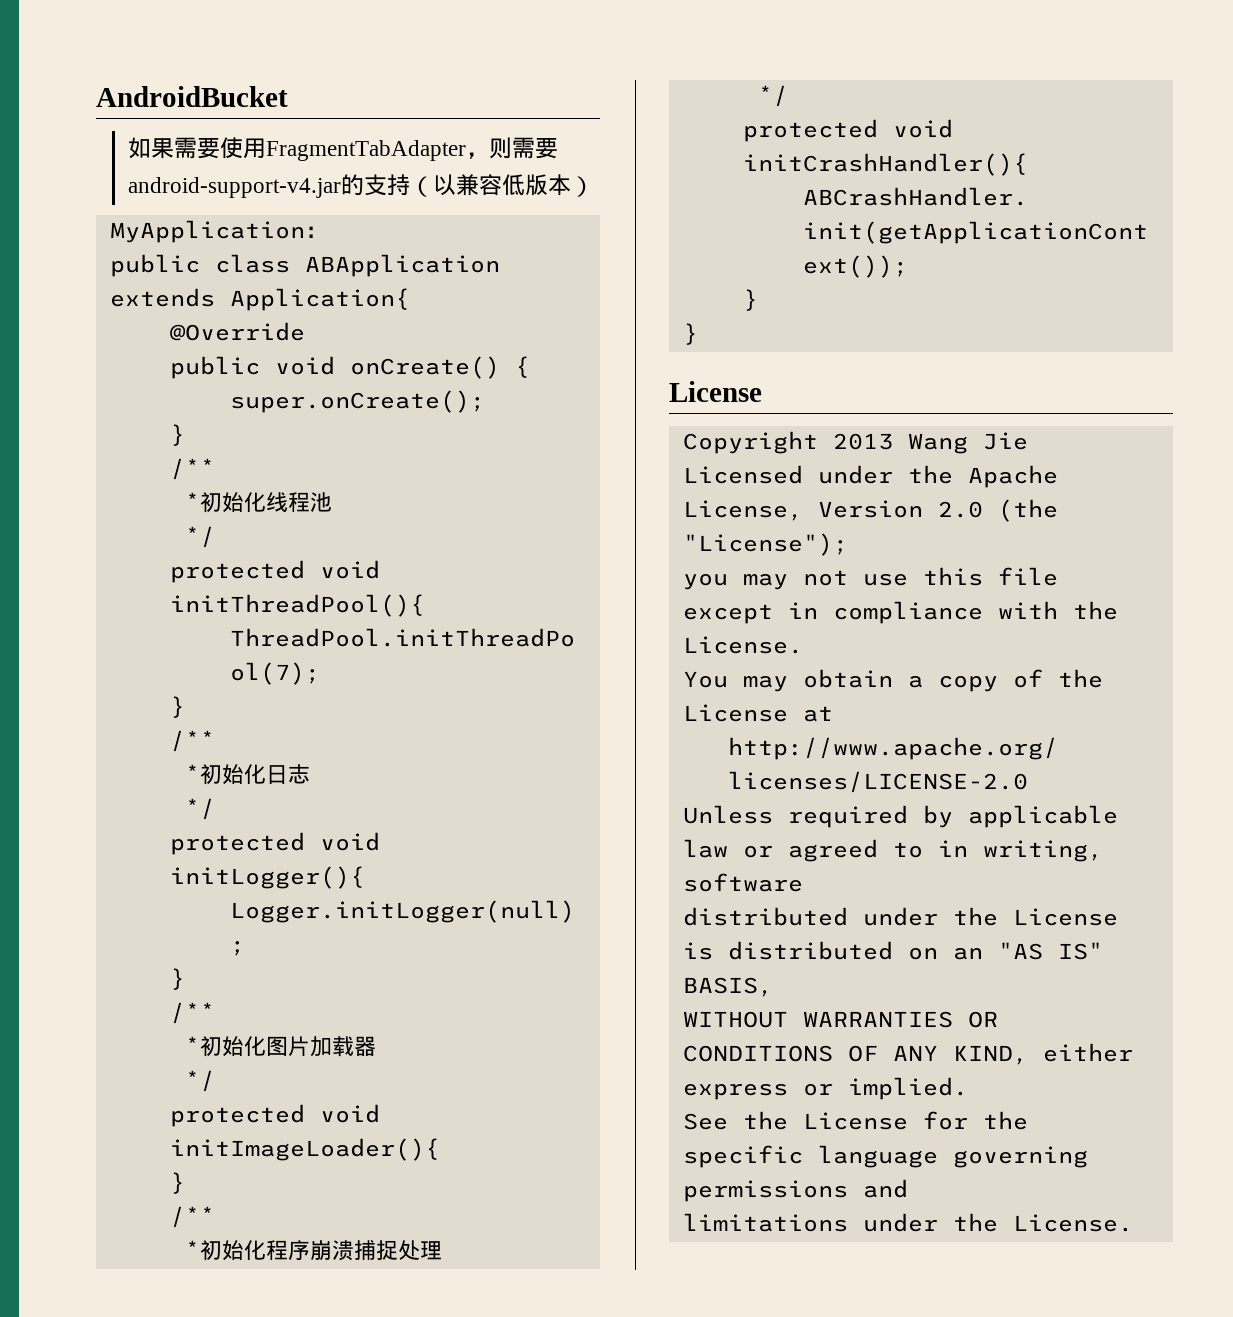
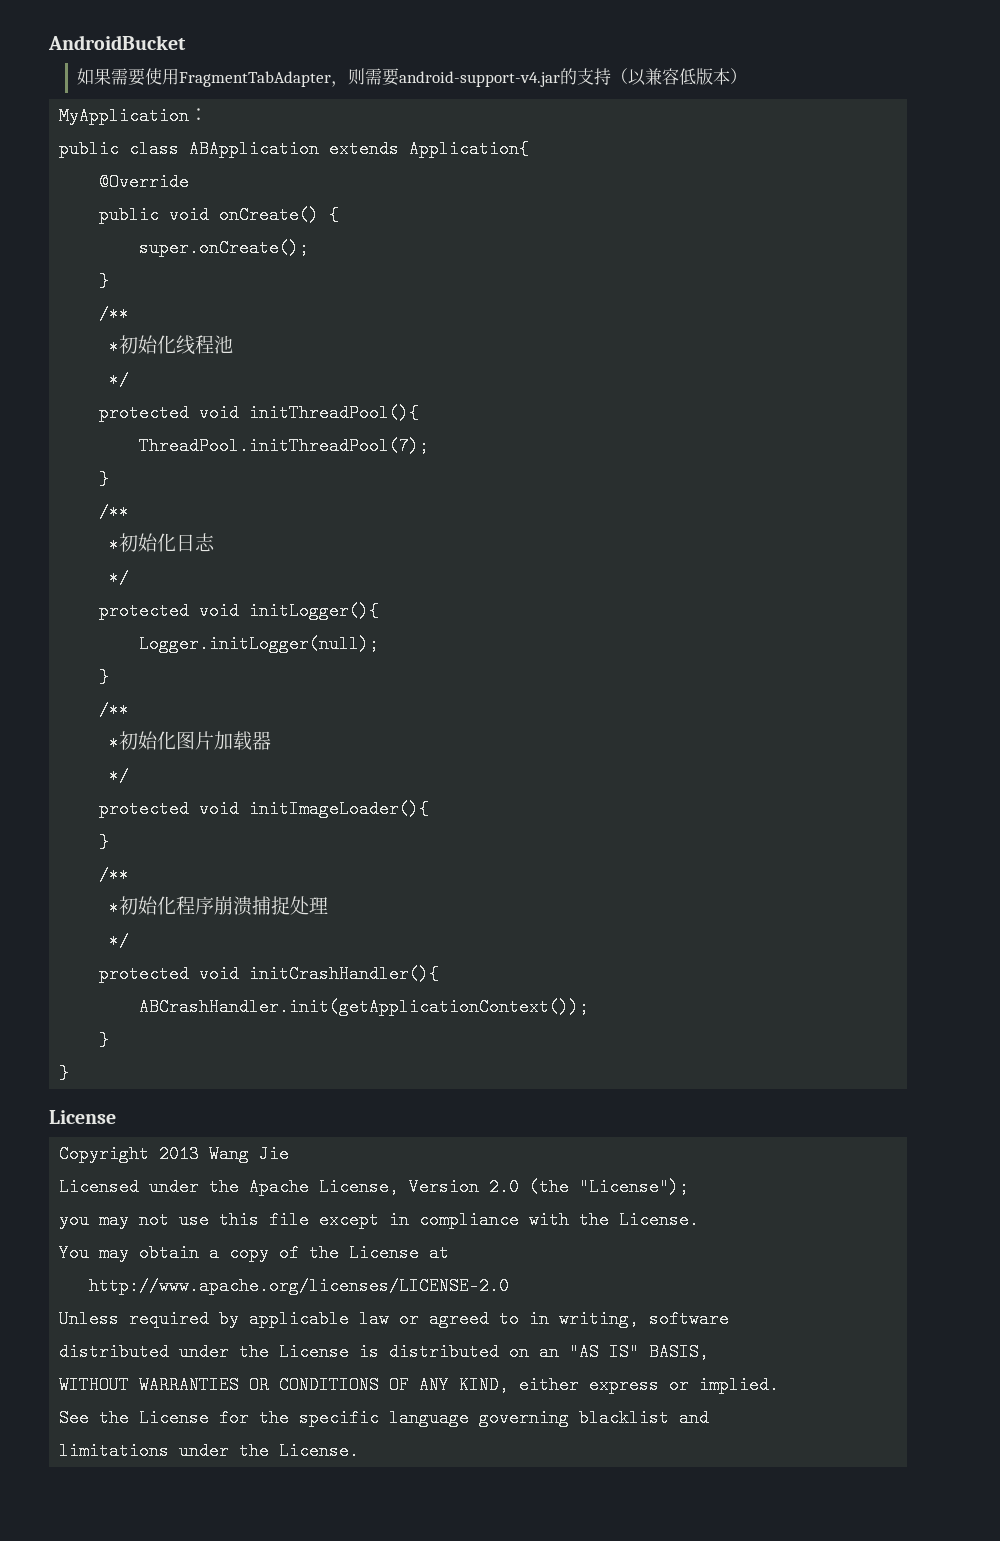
[682,1180,848,1202] permissions -> [579,1409,670,1427] blacklist

